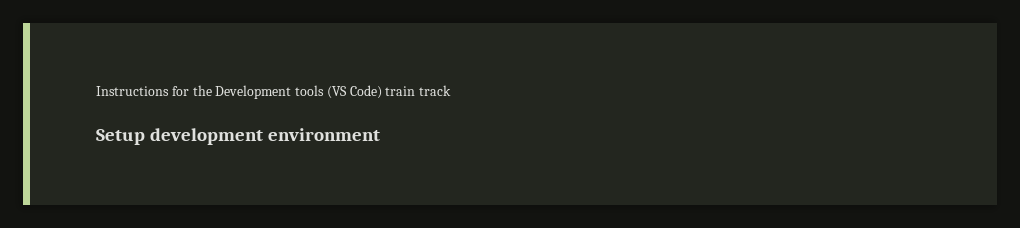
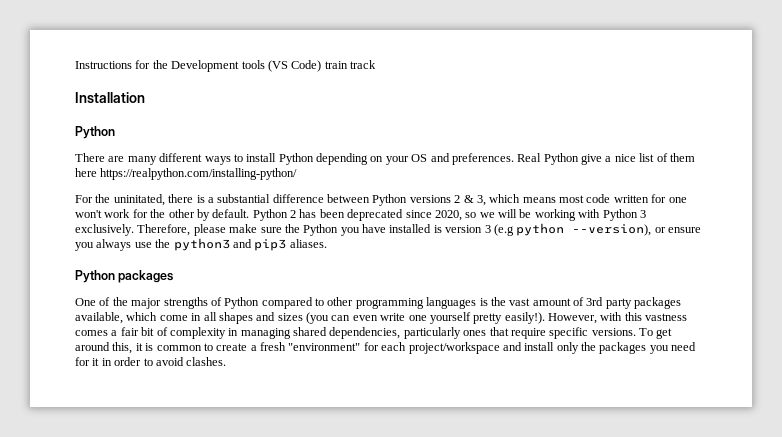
[96,128,381,145] Setup development environment -> [75,92,145,103] [75,126,115,139] [75,153,695,165] [75,168,298,180] [75,194,687,206] [75,209,646,221] [75,223,701,236] [75,238,327,251] [75,270,174,283] [75,297,682,309] [75,312,688,324] [75,327,673,339] [75,342,697,354] [75,357,227,366] Installation // Python // There are many different ways to install Python depending on your OS and preferences. Real Python give a nice list of them here https://realpython.com/installing-python/ // For the uninitated, there is a substantial difference between Python versions 2 & 3, which means most code written for one won't work for the other by default. Python 2 has been deprecated since 2020, so we will be working with Python 3 exclusively. Therefore, please make sure the Python you have installed is version 3 (e.g python --version), or ensure you always use the python3 and pip3 aliases. // Python packages // One of the major strengths of Python compared to other programming languages is the vast amount of 3rd party packages available, which come in all shapes and sizes (you can even write one yourself pretty easily!). However, with this vastness comes a fair bit of complexity in managing shared dependencies, particularly ones that require specific versions. To get around this, it is common to create a fresh "environment" for each project/workspace and install only the packages you need for it in order to avoid clashes.

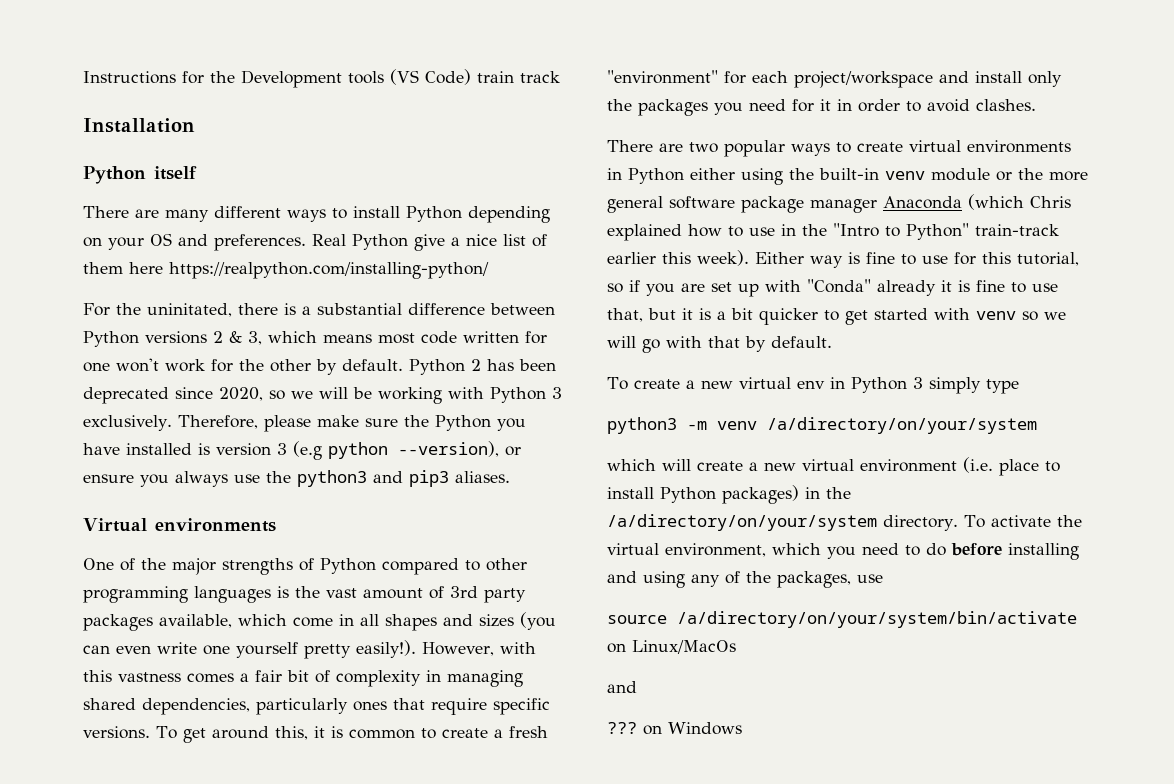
(115, 132) none -> [154,166,197,180] itself
[75,270,174,283] Python packages -> [83,518,276,532] Virtual environments
(227, 361) none -> [607,140,1071,157] [607,168,1088,185] [607,194,1071,213] [607,223,1059,241] [607,250,1079,268] [607,279,1058,297] [607,308,1066,325] [607,336,832,353] [607,377,1019,394] [607,417,1037,434] [607,457,1060,476] [607,485,851,504] [607,514,1082,531] [607,543,1079,560] [607,571,883,588] [607,611,1077,628] [607,640,736,654] [607,681,637,693] [607,722,742,735] // There are two popular ways to create virtual environments in Python either using the built-in venv module or the more general software package manager Anaconda (which Chris explained how to use in the "Intro to Python" train-track earlier this week). Either way is fine to use for this tutorial, so if you are set up with "Conda" already it is fine to use that, but it is a bit quicker to get started with venv so we will go with that by default. // To create a new virtual env in Python 3 simply type // python3 -m venv /a/directory/on/your/system // which will create a new virtual environment (i.e. place to install Python packages) in the /a/directory/on/your/system directory. To activate the virtual environment, which you need to do before installing and using any of the packages, use // source /a/directory/on/your/system/bin/activate on Linux/MacOs // and // ??? on Windows

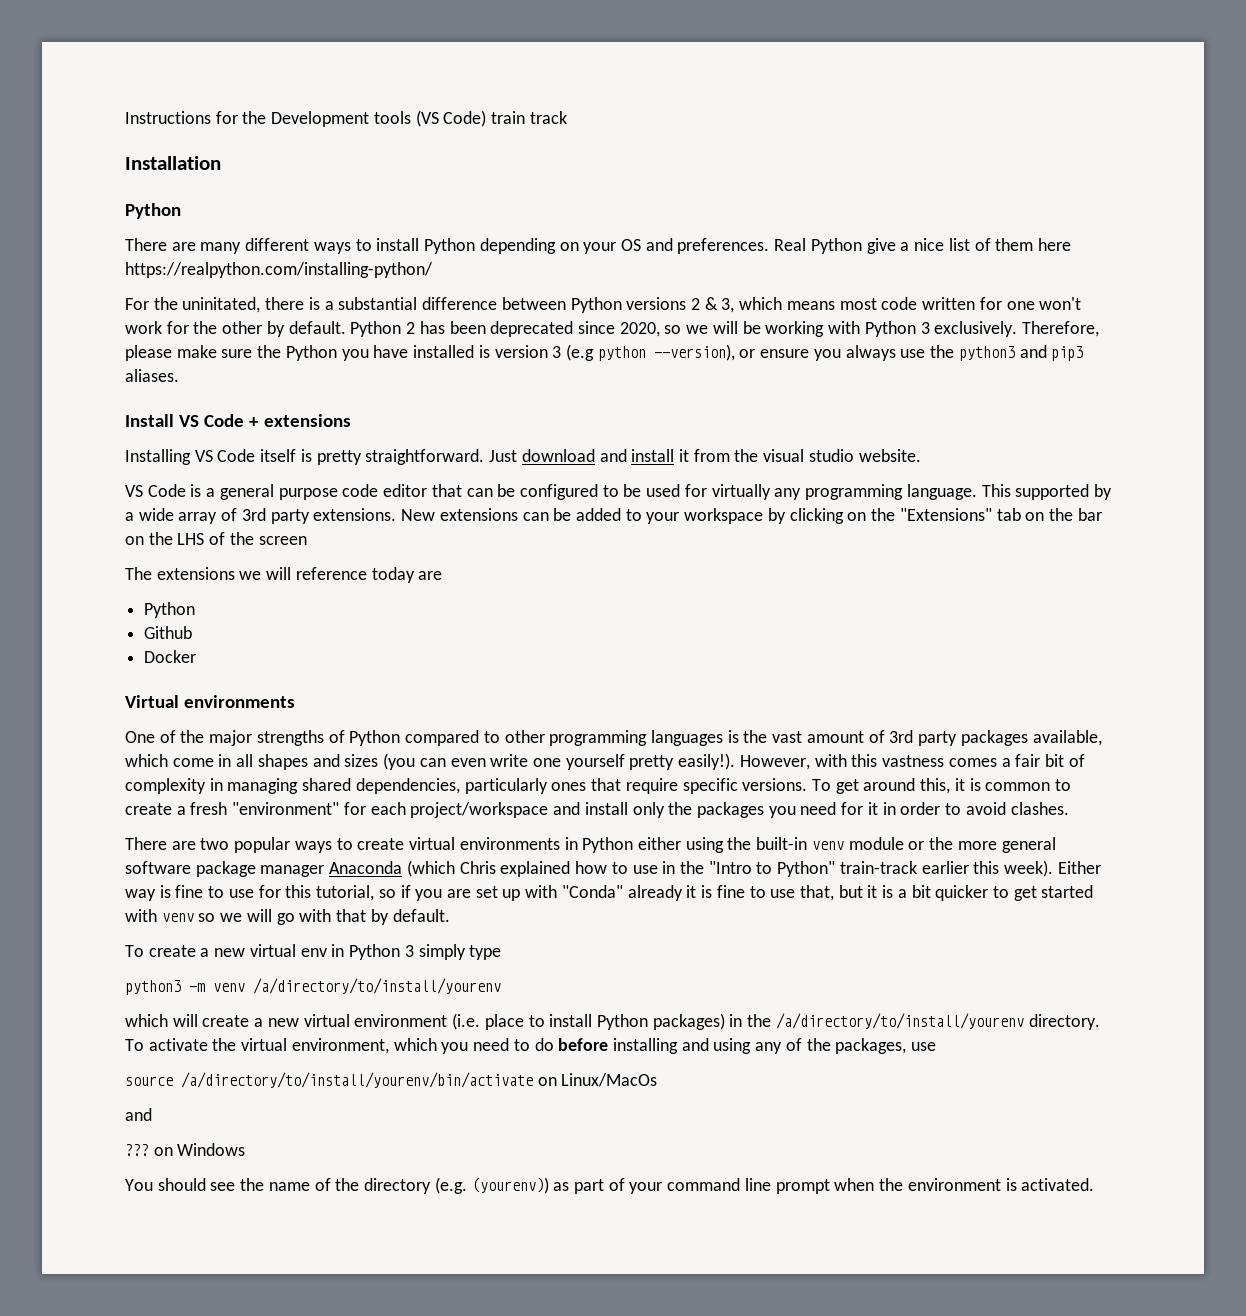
[154,166,197,180] itself -> (181, 211) none
(510, 477) none -> [125,414,351,427] [125,449,921,465] [125,484,1112,500] [125,508,1102,524] [125,532,307,545] [125,567,443,583] [144,602,196,618] [144,626,193,639] [144,650,197,663] // Install VS Code + extensions // Installing VS Code itself is pretty straightforward. Just download and install it from the visual studio website. // VS Code is a general purpose code editor that can be configured to be used for virtually any programming language. This supported by a wide array of 3rd party extensions. New extensions can be added to your workspace by clicking on the "Extensions" tab on the bar on the LHS of the screen // The extensions we will reference today are // Python // Github // Docker
[767,417,1037,434] /a/directory/on/your/system -> [253,978,501,994] /a/directory/to/install/yourenv
[607,514,877,531] /a/directory/on/your/system -> [775,1013,1024,1029] /a/directory/to/install/yourenv
[677,611,1077,628] /a/directory/on/your/system/bin/activate -> [181,1072,533,1088] /a/directory/to/install/yourenv/bin/activate
(742, 728) none -> [125,1177,1095,1194] // You should see the name of the directory (e.g. (yourenv)) as part of your command line prompt when the environment is activated.

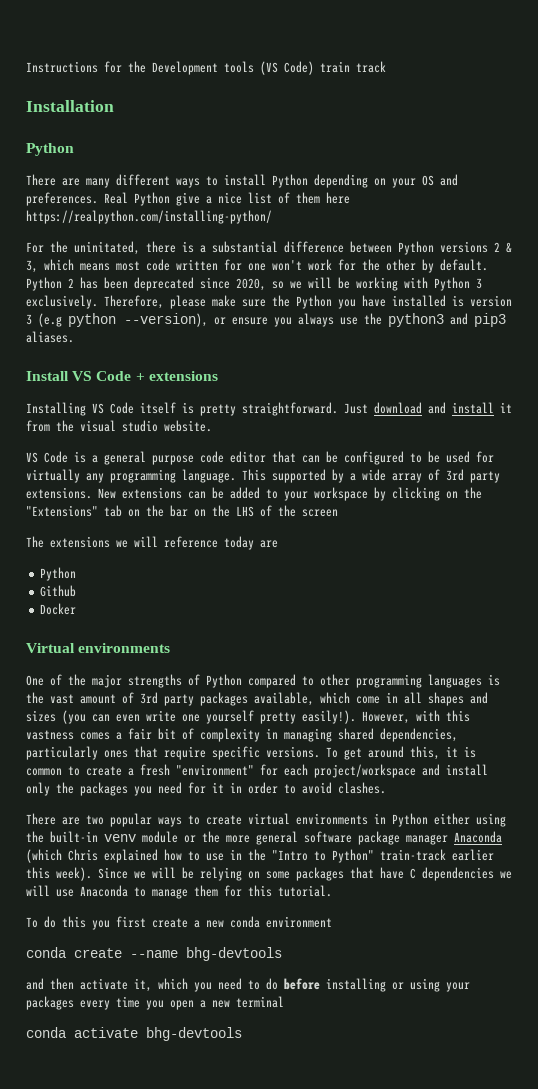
[1057,861,1101,874] [125,885,1094,901] [125,909,450,925] [125,944,502,960] [125,978,501,995] [125,1013,1100,1030] [125,1038,389,1054] Either way is fine to use for this tutorial, so if you are set up with "Conda" already it is fine to use that, but it is a bit quicker to get started with venv so we will go with that by default. // To create a new virtual env in Python 3 simply type // python3 -m venv /a/directory/to/install/yourenv // which will create a new virtual environment (i.e. place to install Python packages) in the /a/directory/to/install/yourenv directory. To activate the virtual environment, -> [98,867,512,881] [26,885,332,899] [26,916,332,930] [26,947,282,961] [26,978,152,992] Since we will be relying on some packages that have C dependencies we will use Anaconda to manage them for this tutorial. // To do this you first create a new conda environment // conda create --name bhg-devtools // and then activate it,
[681,1038,937,1054] [125,1072,658,1088] [125,1108,152,1121] [125,1143,246,1156] [125,1177,1095,1194] and using any of the packages, use // source /a/directory/to/install/yourenv/bin/activate on Linux/MacOs // and // ??? on Windows // You should see the name of the directory (e.g. (yourenv)) as part of your command line prompt when the environment is activated. -> [392,978,470,992] [26,996,284,1010] [26,1027,242,1041] or using your packages every time you open a new terminal // conda activate bhg-devtools

